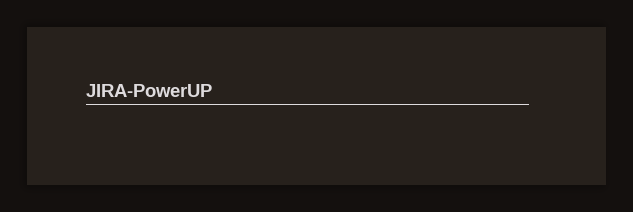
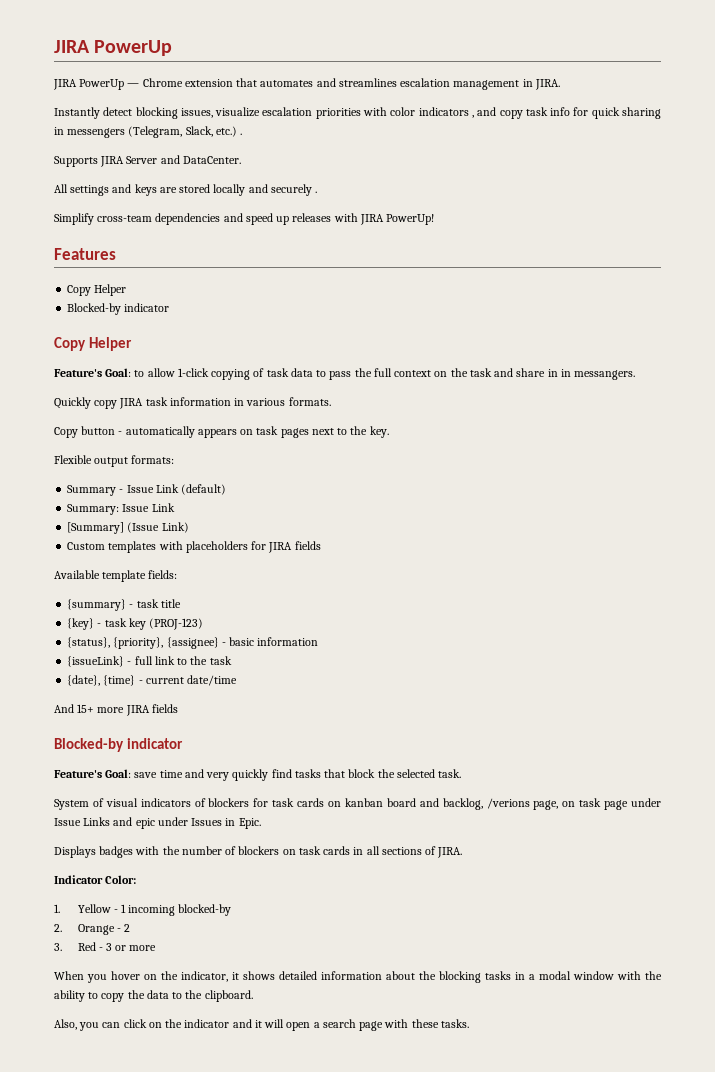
[86,84,212,97] JIRA-PowerUP -> [54,40,173,56] [53,78,560,90] [54,107,661,119] [54,126,243,138] [54,155,241,167] [54,184,318,196] [54,213,435,225] [54,248,116,260] [67,284,127,296] [67,303,170,315] [54,337,132,351] [54,368,636,380] [54,397,331,409] [54,426,389,438] [54,455,175,467] [67,484,227,496] [67,503,175,515] [67,522,189,534] [67,541,321,553] [54,570,178,582] [67,599,181,611] [67,618,204,630] [67,637,319,649] [67,656,232,667] [67,675,238,686] [54,704,178,716] [54,738,183,752] [54,769,462,781] [54,798,661,810] [54,817,261,829] [54,846,463,858] [54,875,137,884] [54,904,232,916] [54,924,130,935] [54,942,157,951] [54,971,662,983] [54,990,253,1002] [54,1019,469,1031] JIRA PowerUp // JIRA PowerUp — Chrome extension that automates and streamlines escalation management in JIRA. // Instantly detect blocking issues, visualize escalation priorities with color indicators , and copy task info for quick sharing in messengers (Telegram, Slack, etc.) . // Supports JIRA Server and DataCenter. // All settings and keys are stored locally and securely . // Simplify cross-team dependencies and speed up releases with JIRA PowerUp! // Features // Copy Helper // Blocked-by indicator // Copy Helper // Feature's Goal: to allow 1-click copying of task data to pass the full context on the task and share in in messangers. // Quickly copy JIRA task information in various formats. // Copy button - automatically appears on task pages next to the key. // Flexible output formats: // Summary - Issue Link (default) // Summary: Issue Link // [Summary] (Issue Link) // Custom templates with placeholders for JIRA fields // Available template fields: // {summary} - task title // {key} - task key (PROJ-123) // {status}, {priority}, {assignee} - basic information // {issueLink} - full link to the task // {date}, {time} - current date/time // And 15+ more JIRA fields // Blocked-by indicator // Feature's Goal: save time and very quickly find tasks that block the selected task. // System of visual indicators of blockers for task cards on kanban board and backlog, /verions page, on task page under Issue Links and epic under Issues in Epic. // Displays badges with the number of blockers on task cards in all sections of JIRA. // Indicator Color: // 1. Yellow - 1 incoming blocked-by // 2. Orange - 2 // 3. Red - 3 or more // When you hover on the indicator, it shows detailed information about the blocking tasks in a modal window with the ability to copy the data to the clipboard. // Also, you can click on the indicator and it will open a search page with these tasks.

